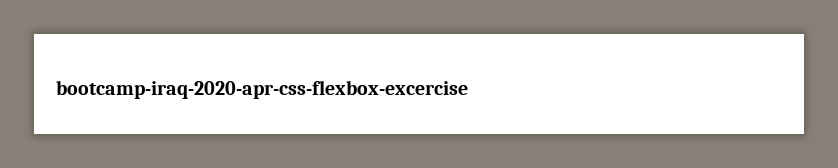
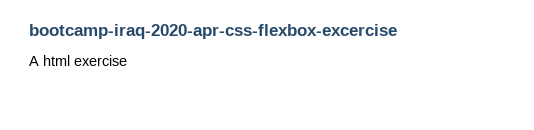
(468, 89) none -> [29,55,127,66] // A html exercise

